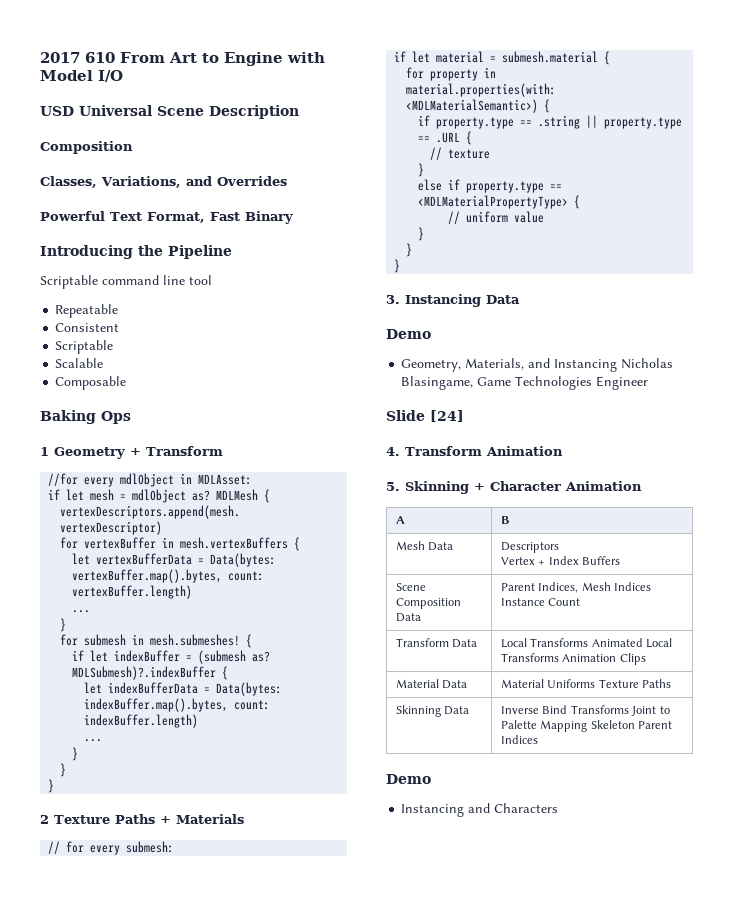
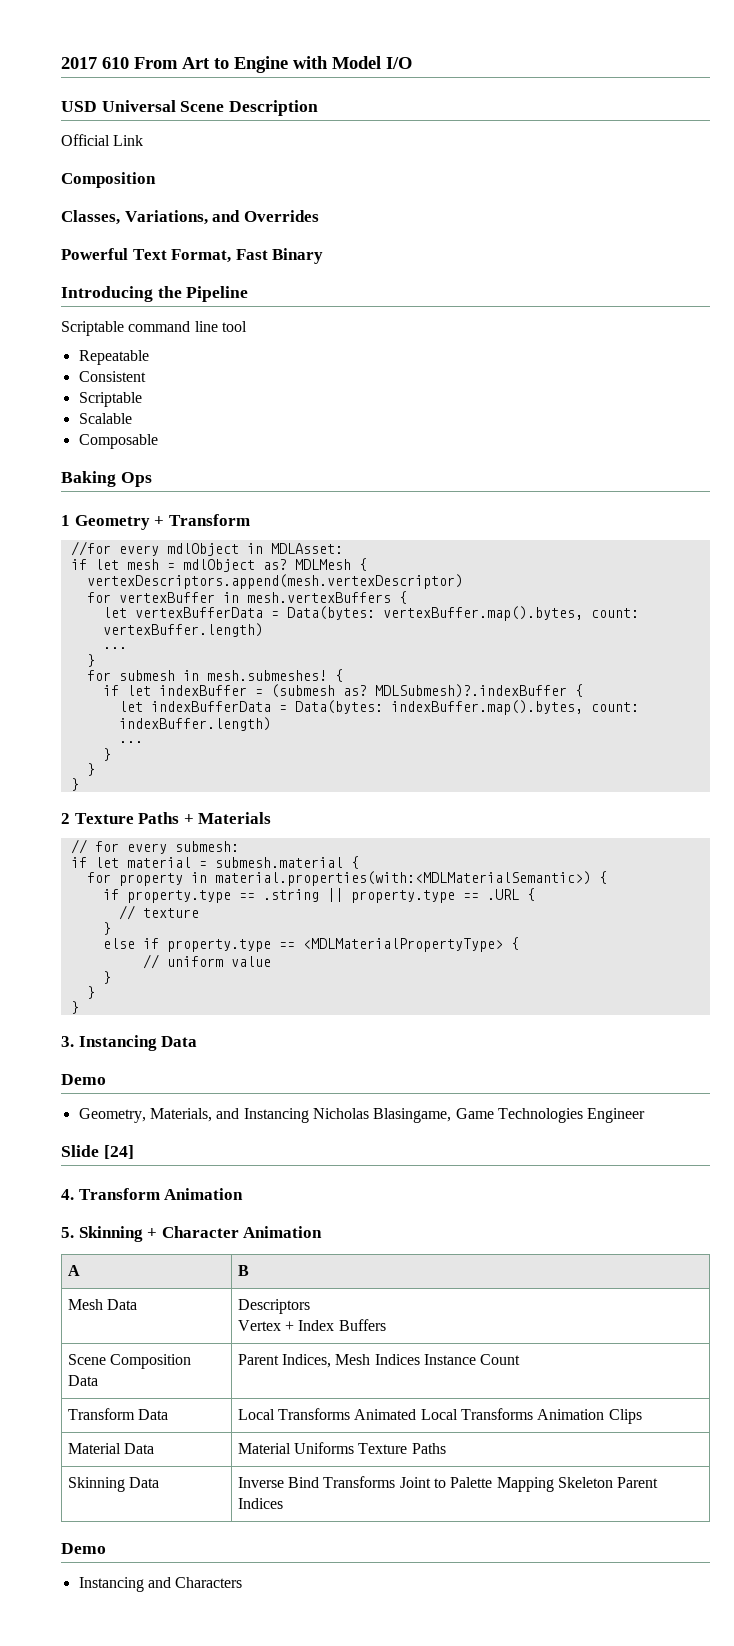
(299, 112) none -> [61,134,144,146] // Official Link

